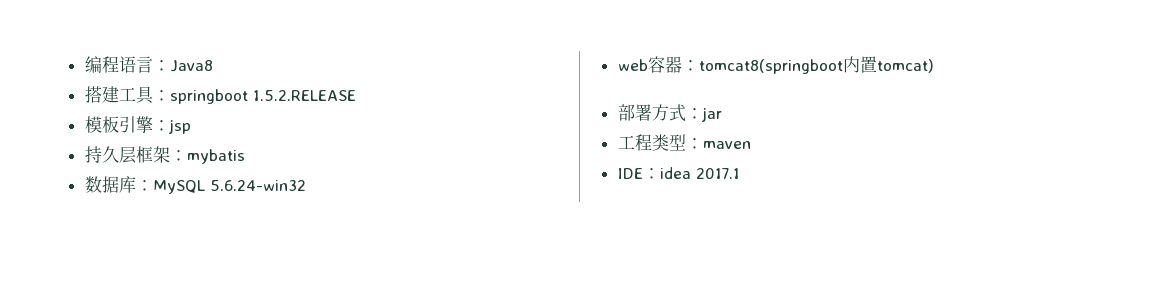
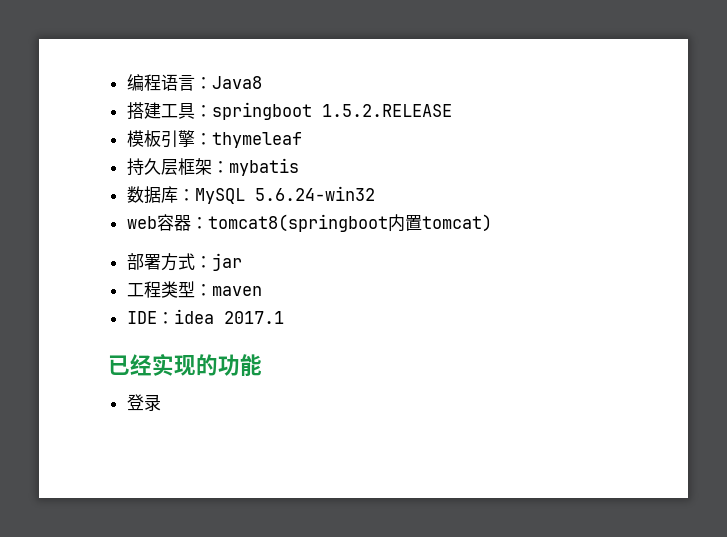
[167,119,191,134] jsp -> [211,132,302,148] thymeleaf
(740, 173) none -> [108,353,262,376] [126,394,161,411] // 已经实现的功能 // 登录

